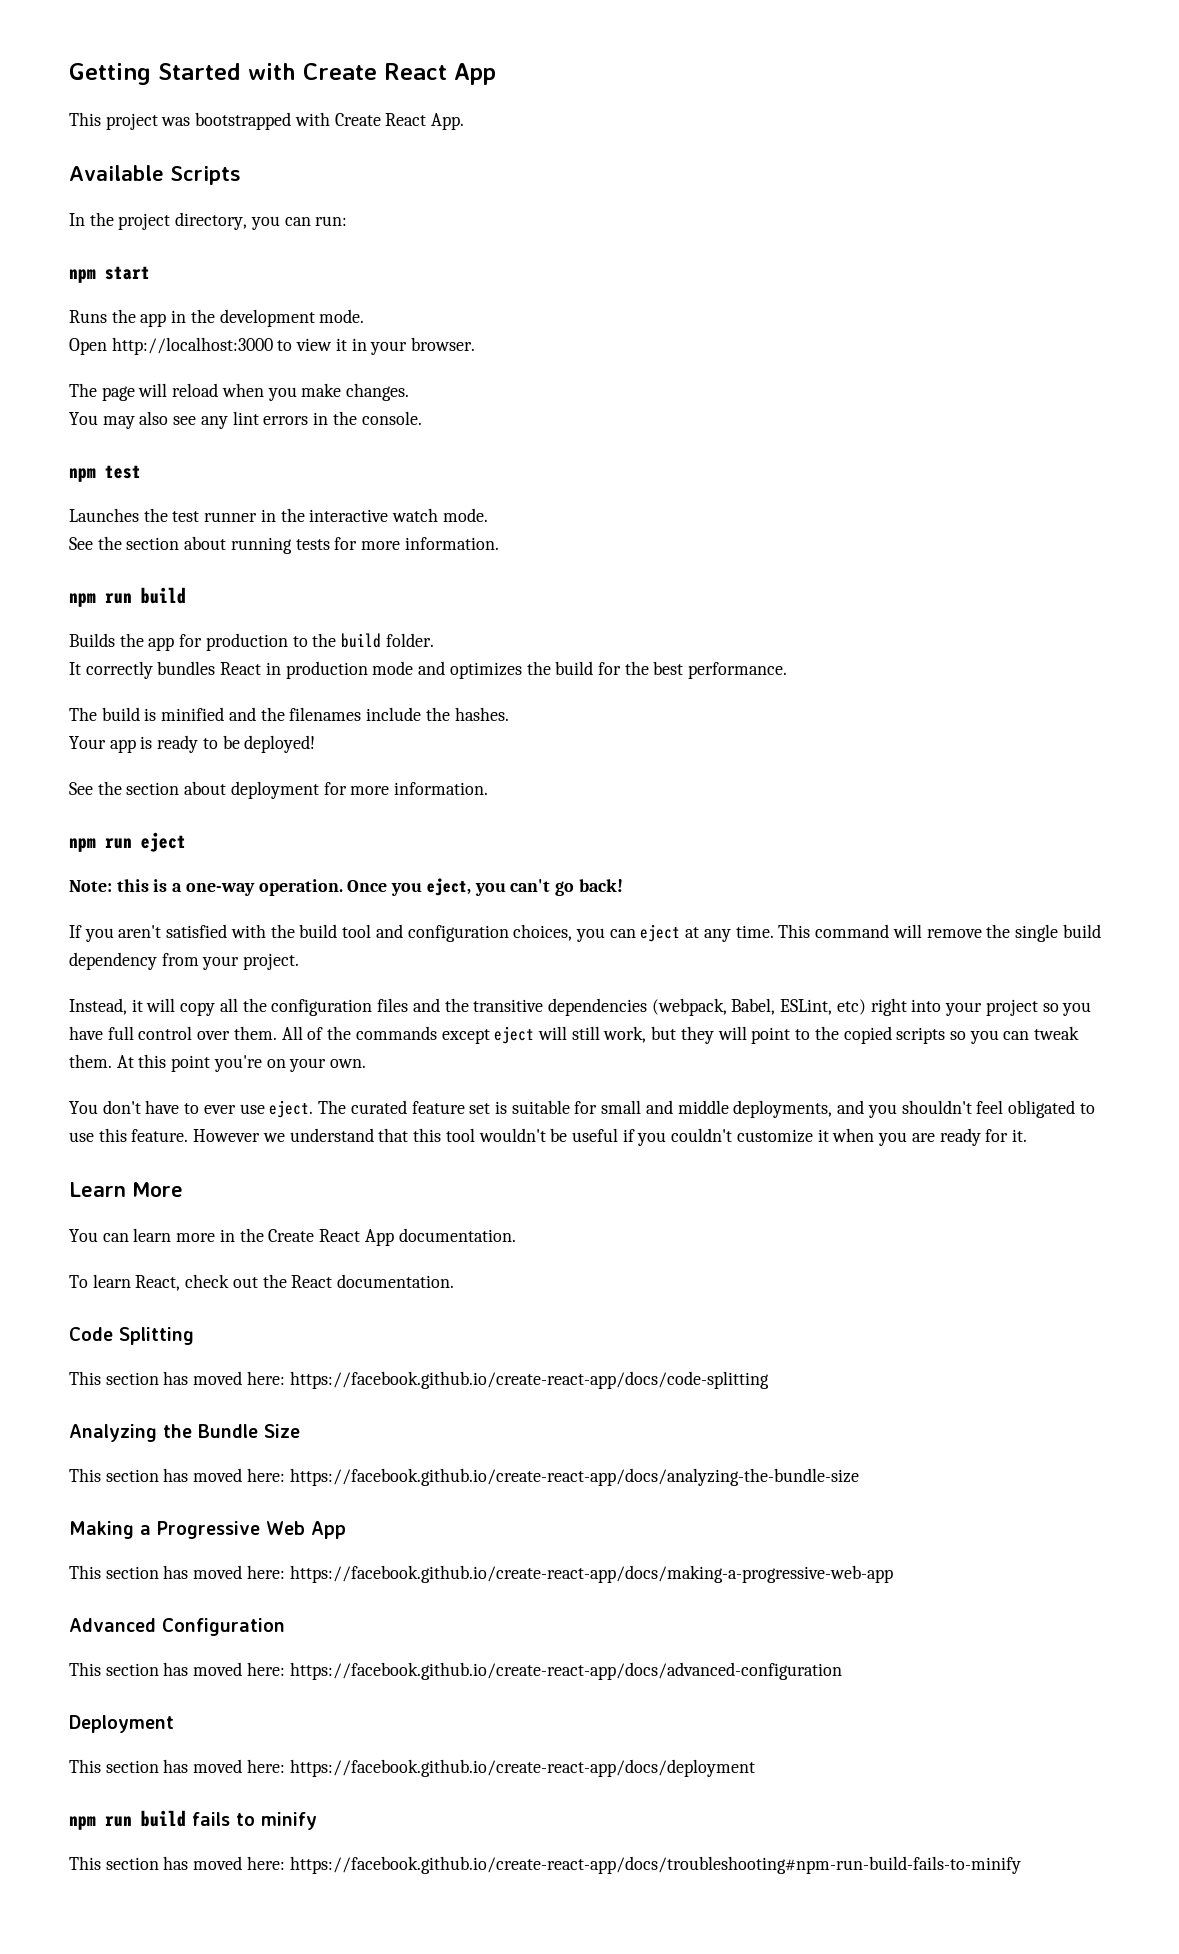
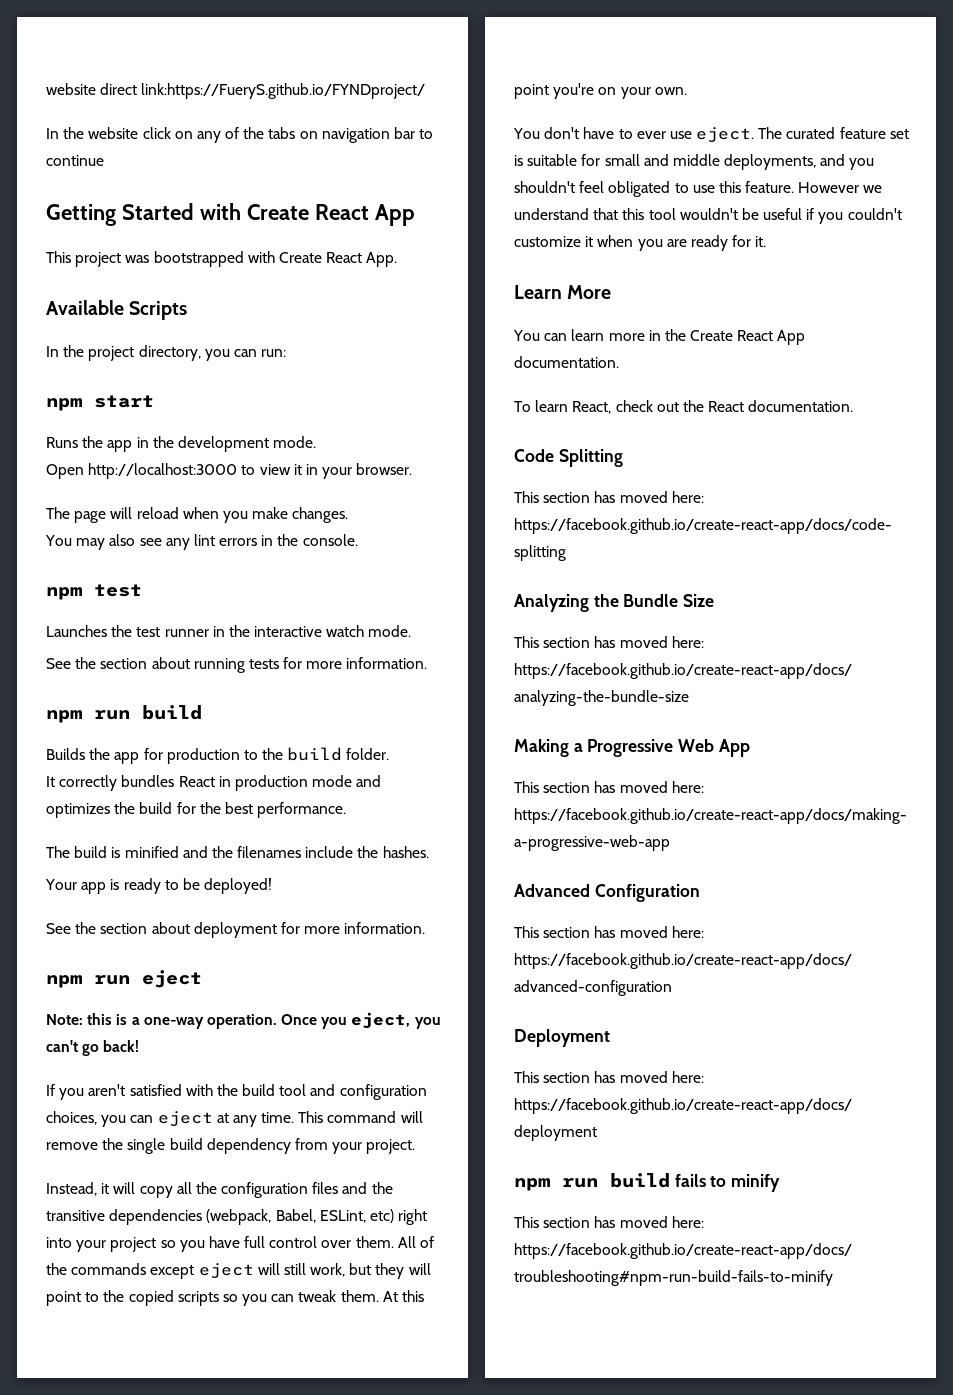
(69, 74) none -> [46,83,426,99] [46,127,434,143] [46,155,104,166] website direct link:https://FueryS.github.io/FYNDproject/ // In the website click on any of the tabs on navigation bar to continue //

